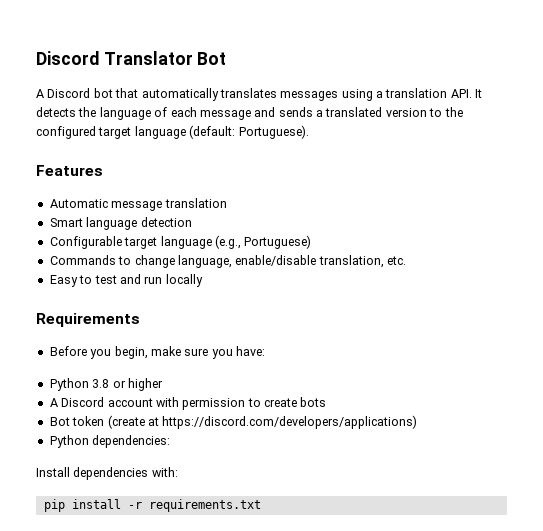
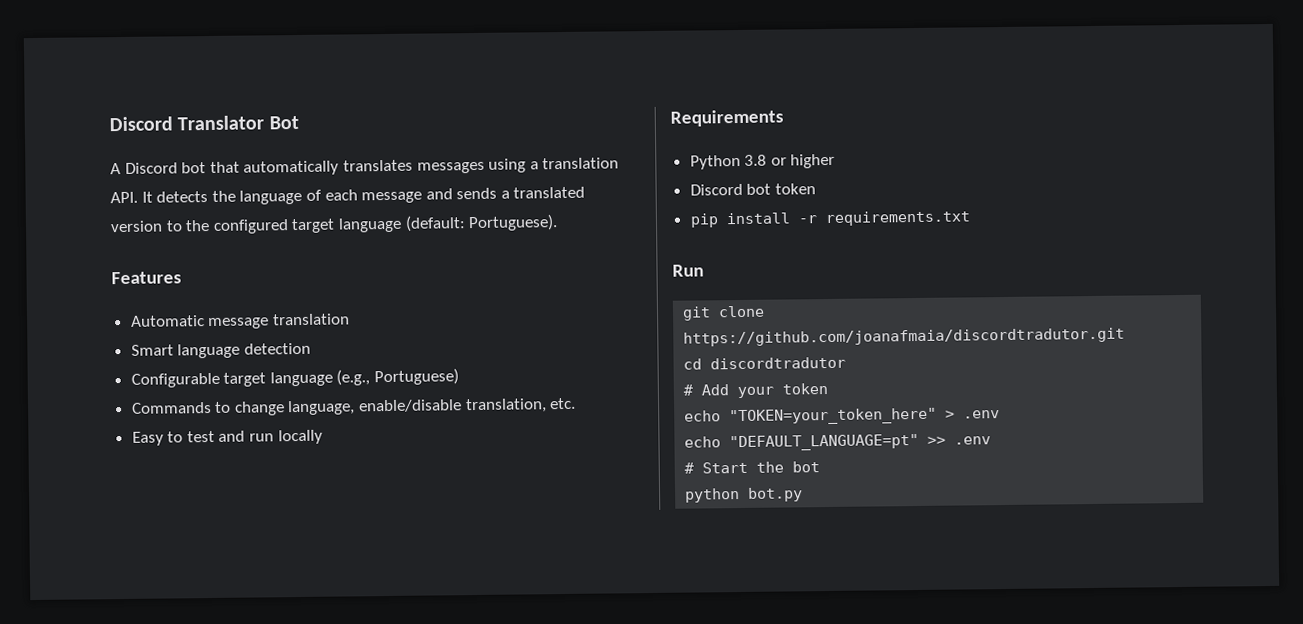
[49,346,265,359] [49,378,163,391] [49,397,327,410] [49,415,418,429] [49,435,171,448] [36,467,178,480] [43,499,261,512] Before you begin, make sure you have: // Python 3.8 or higher // A Discord account with permission to create bots // Bot token (create at https://discord.com/developers/applications) // Python dependencies: // Install dependencies with: // pip install -r requirements.txt -> [689,153,836,170] [689,183,816,196] [689,210,971,228] [672,264,704,277] [682,305,766,321] [683,327,1126,347] [683,356,847,370] [683,382,829,399] [684,407,1001,426] [684,433,992,452] [684,461,821,474] [685,487,804,503] Python 3.8 or higher // Discord bot token // pip install -r requirements.txt // Run // git clone https://github.com/joanafmaia/discordtradutor.git // cd discordtradutor // # Add your token // echo "TOKEN=your_token_here" > .env // echo "DEFAULT_LANGUAGE=pt" >> .env // # Start the bot // python bot.py

